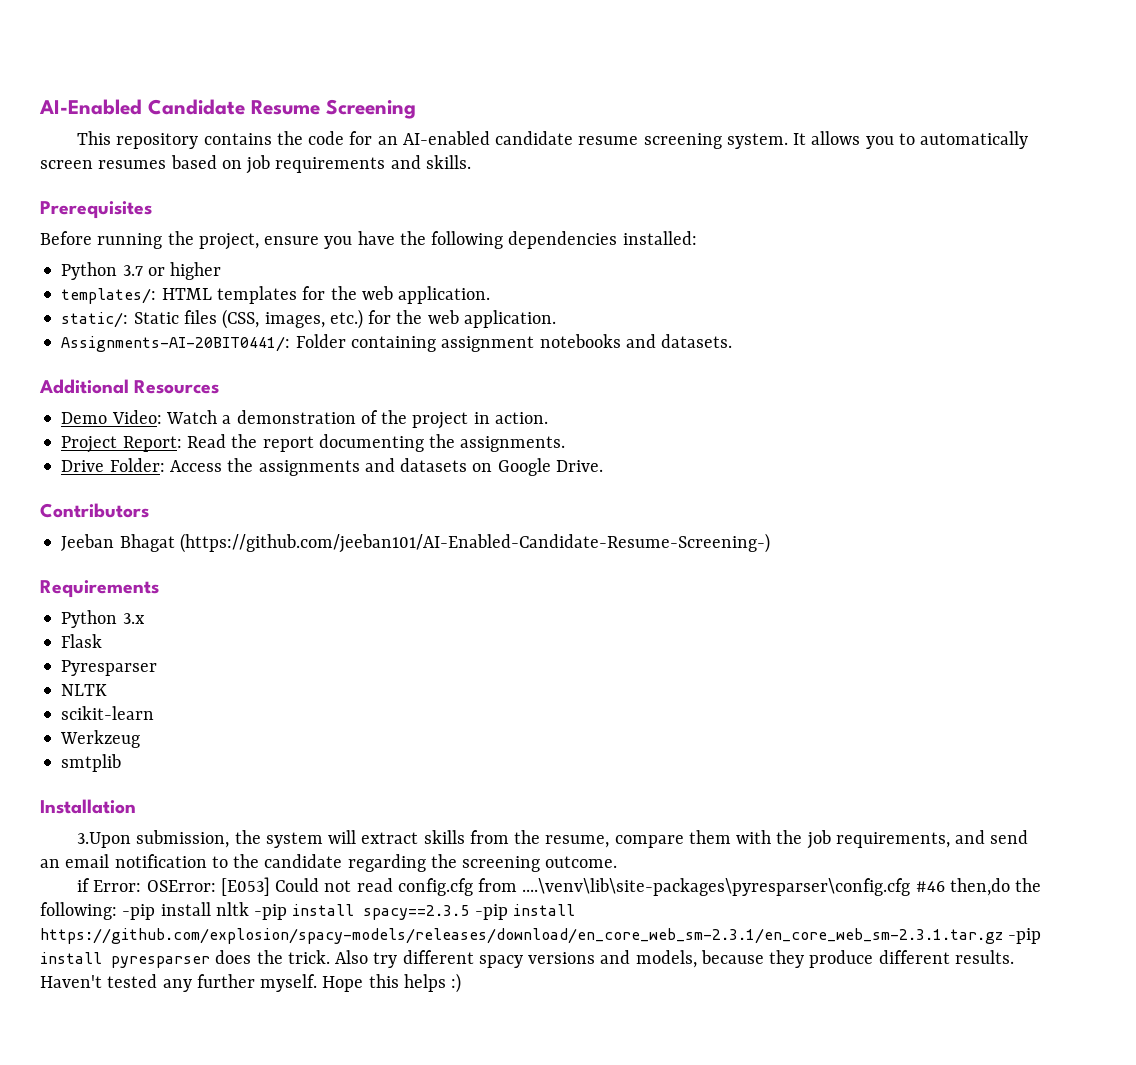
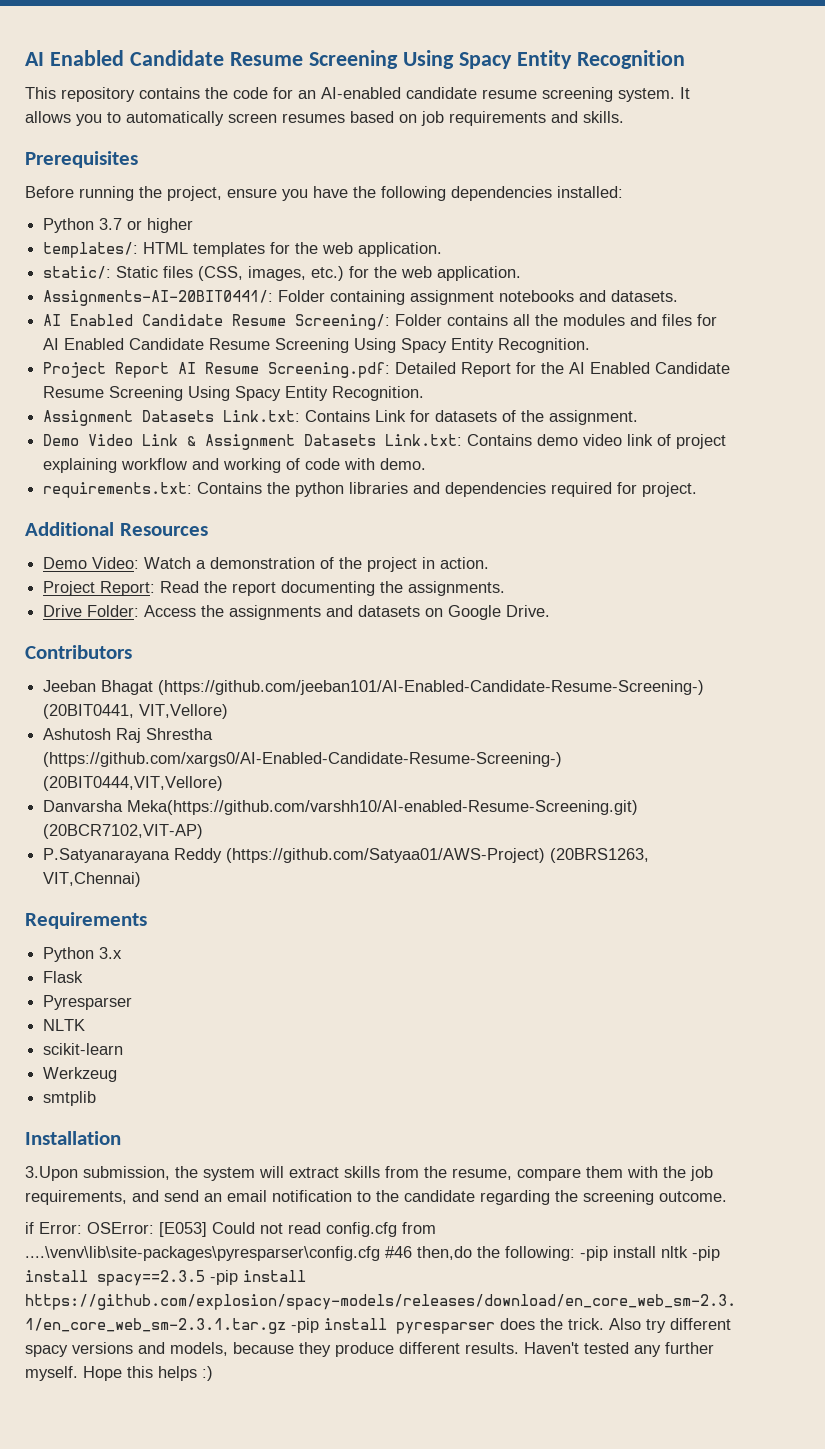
[39,99,416,119] AI-Enabled Candidate Resume Screening -> [25,50,685,69] AI Enabled Candidate Resume Screening Using Spacy Entity Recognition
(733, 341) none -> [43,314,718,330] [43,338,591,353] [43,362,731,378] [43,386,425,401] [43,410,639,426] [43,434,727,450] [43,458,427,473] [43,482,698,498] // AI Enabled Candidate Resume Screening/: Folder contains all the modules and files for AI Enabled Candidate Resume Screening Using Spacy Entity Recognition. // Project Report AI Resume Screening.pdf: Detailed Report for the AI Enabled Candidate Resume Screening Using Spacy Entity Recognition. // Assignment Datasets Link.txt: Contains Link for datasets of the assignment. // Demo Video Link & Assignment Datasets Link.txt: Contains demo video link of project explaining workflow and working of code with demo. // requirements.txt: Contains the python libraries and dependencies required for project.
(770, 543) none -> [43,704,229,719] [43,728,214,743] [43,752,563,767] [43,776,224,791] [43,800,639,815] [43,824,204,839] [43,848,650,863] [43,872,142,887] (20BIT0441, VIT,Vellore) // Ashutosh Raj Shrestha (https://github.com/xargs0/AI-Enabled-Candidate-Resume-Screening-) (20BIT0444,VIT,Vellore) // Danvarsha Meka(https://github.com/varshh10/AI-enabled-Resume-Screening.git) (20BCR7102,VIT-AP) // P.Satyanarayana Reddy (https://github.com/Satyaa01/AWS-Project) (20BRS1263, VIT,Chennai)

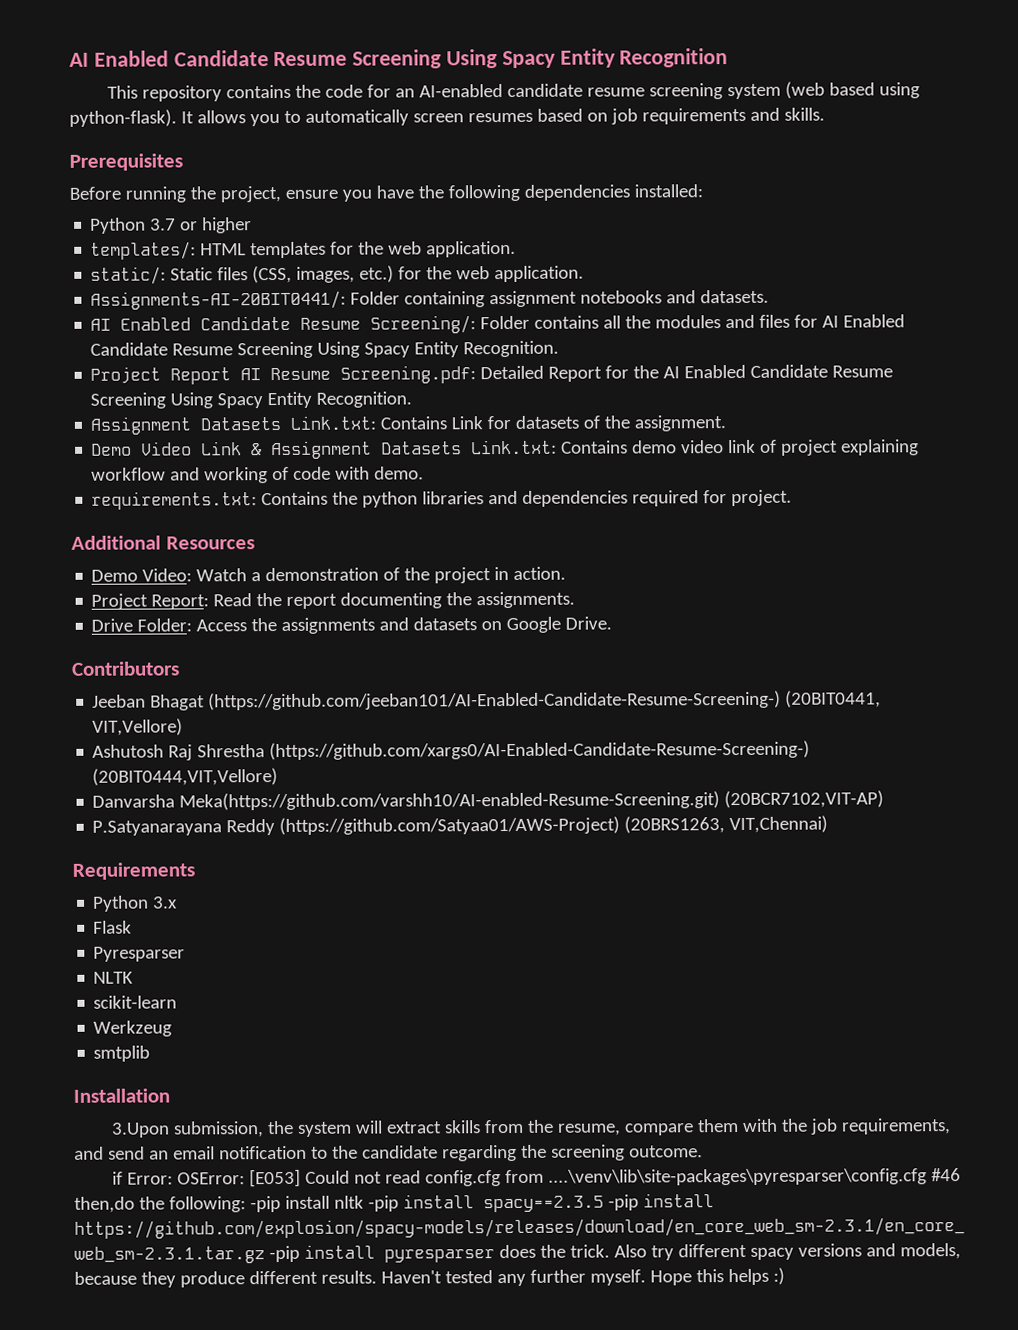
[618,88,675,102] system. -> [726,81,920,100] [69,109,177,127] system (web based using python-flask).

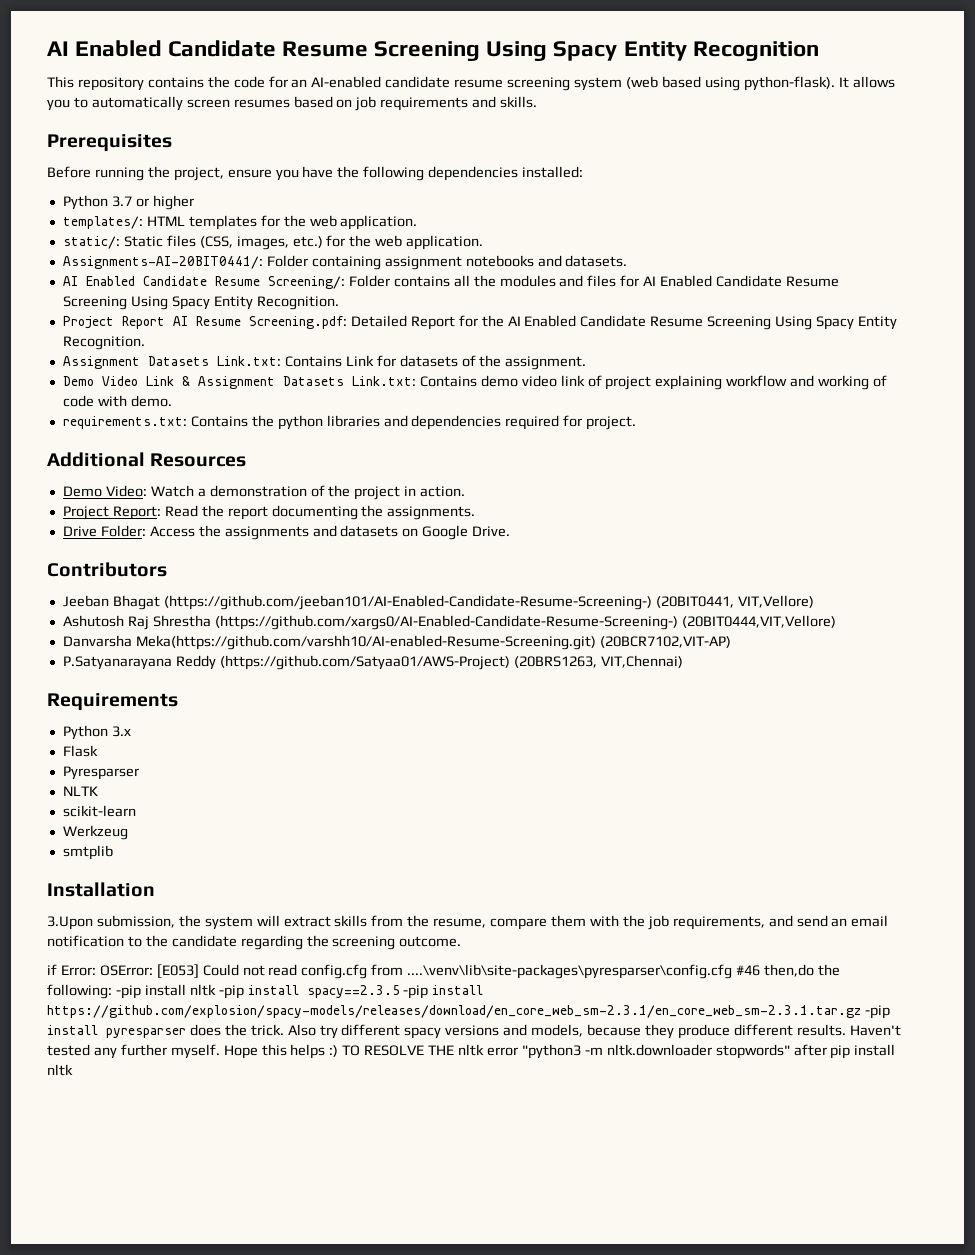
(785, 1276) none -> [342,1044,896,1059] [47,1064,73,1076] TO RESOLVE THE nltk error "python3 -m nltk.downloader stopwords" after pip install nltk

